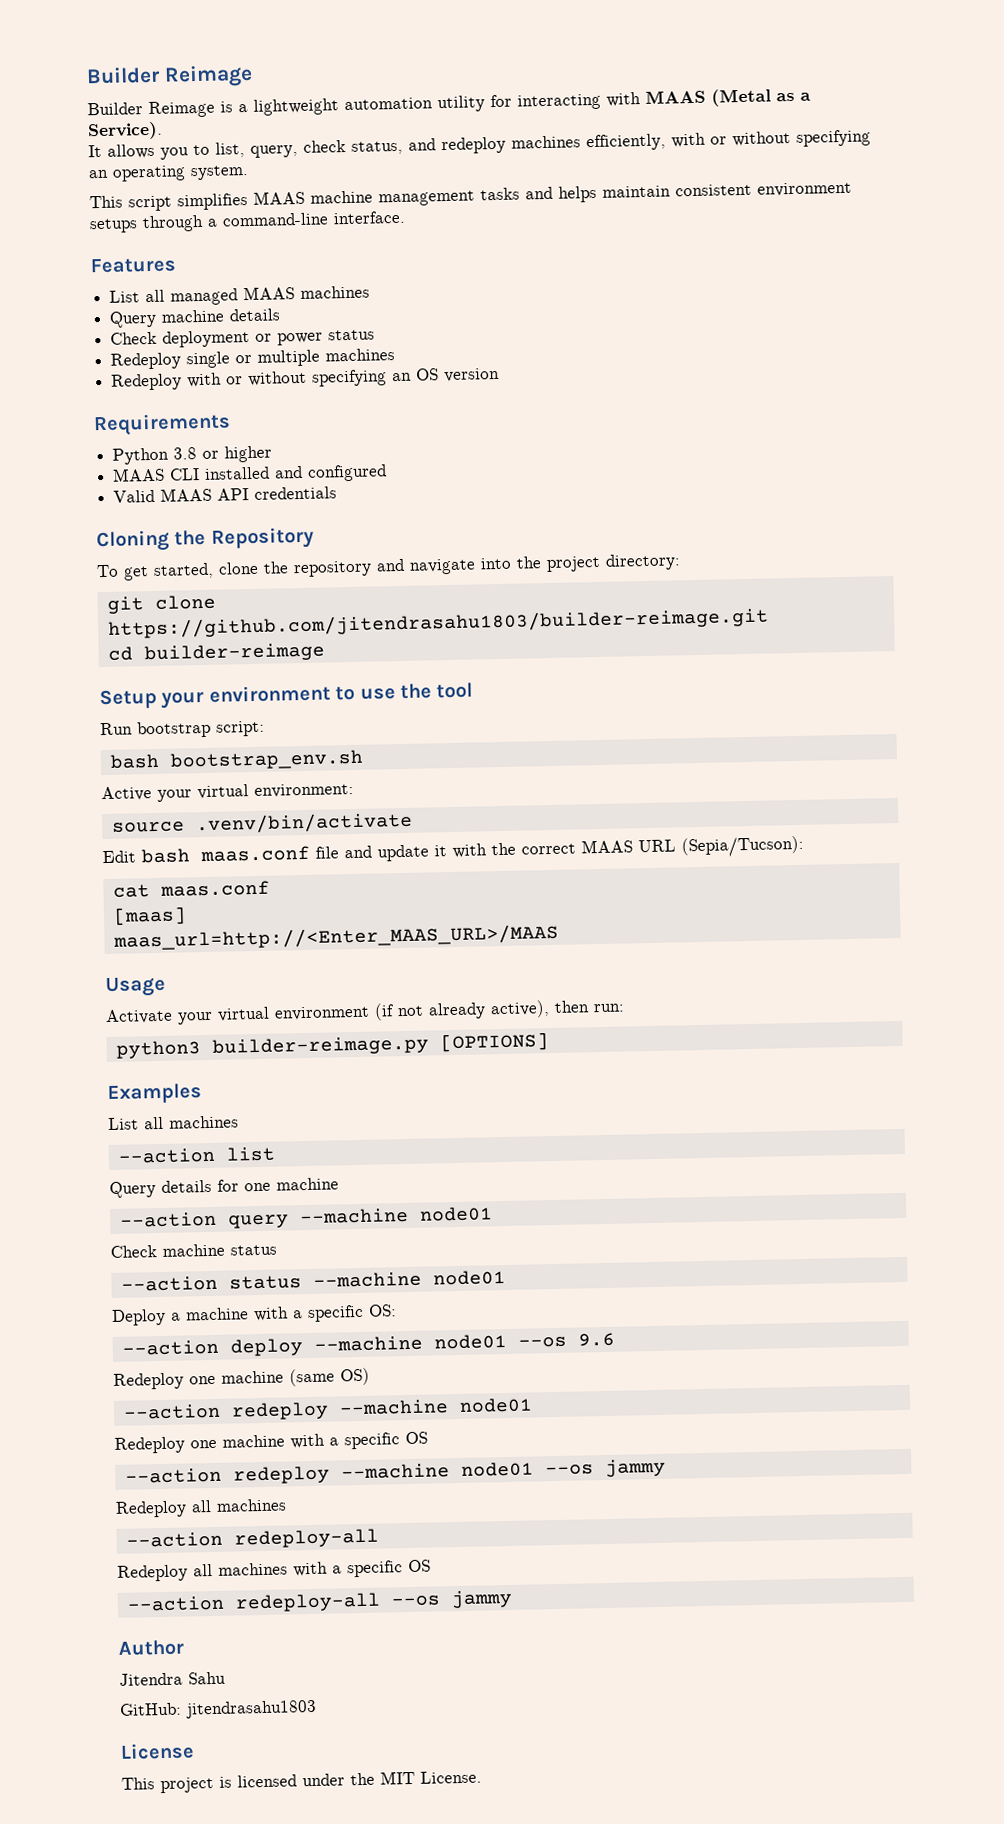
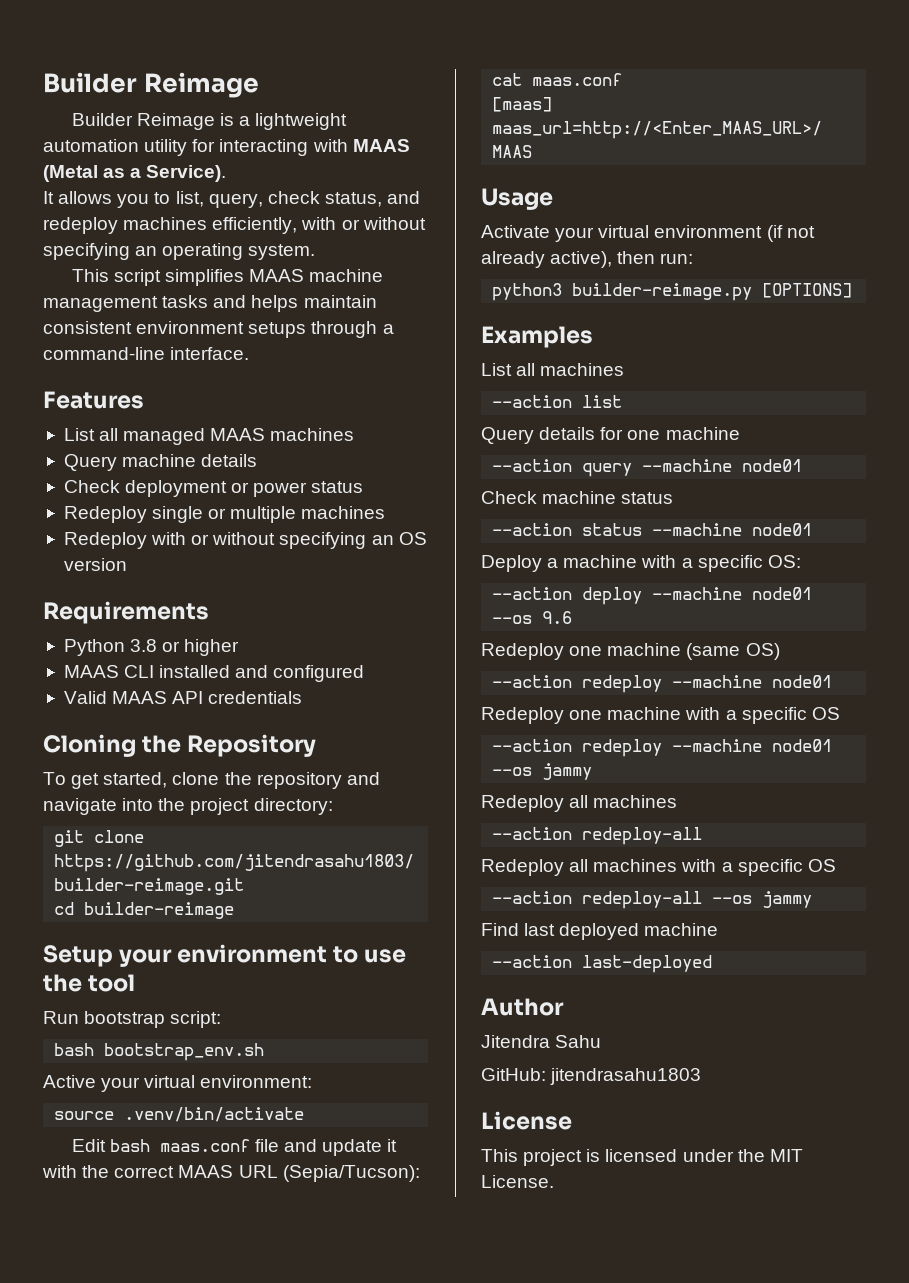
(513, 1599) none -> [481,923,719,940] [492,955,713,973] // Find last deployed machine // --action last-deployed

